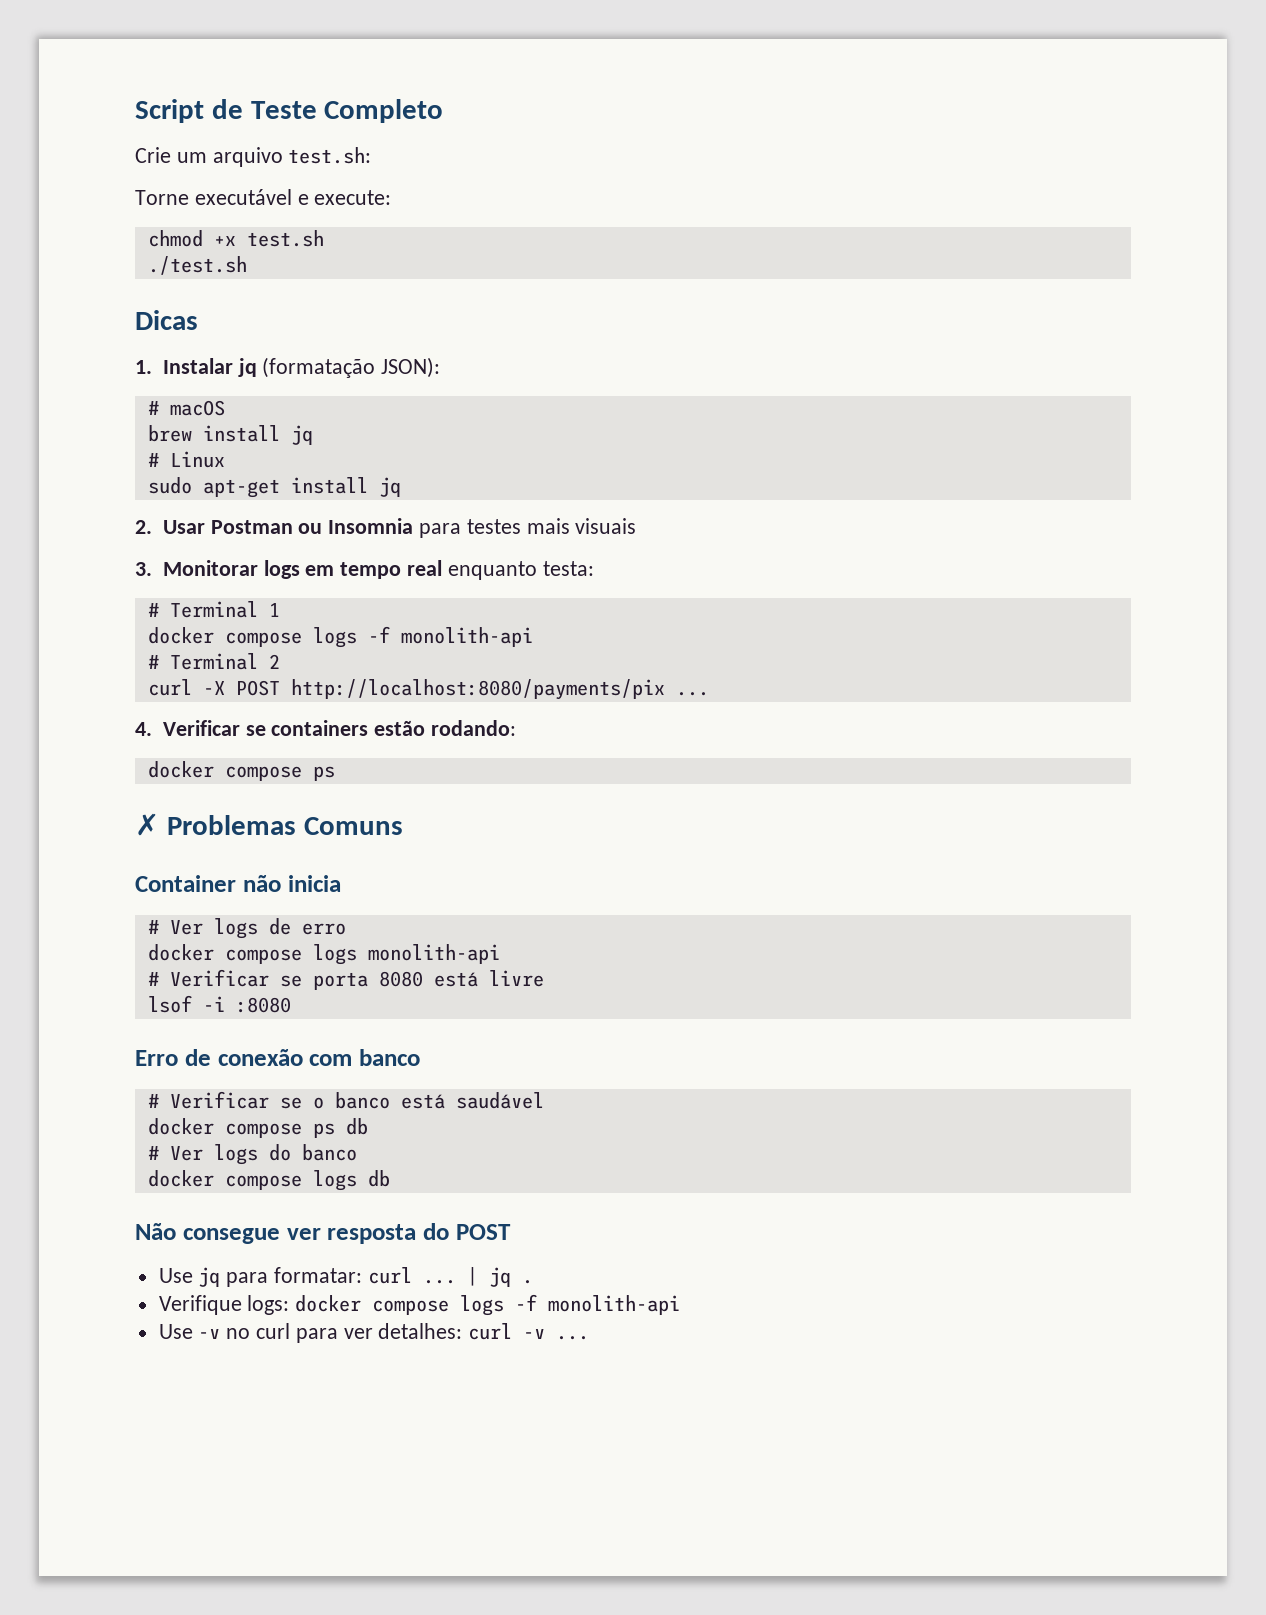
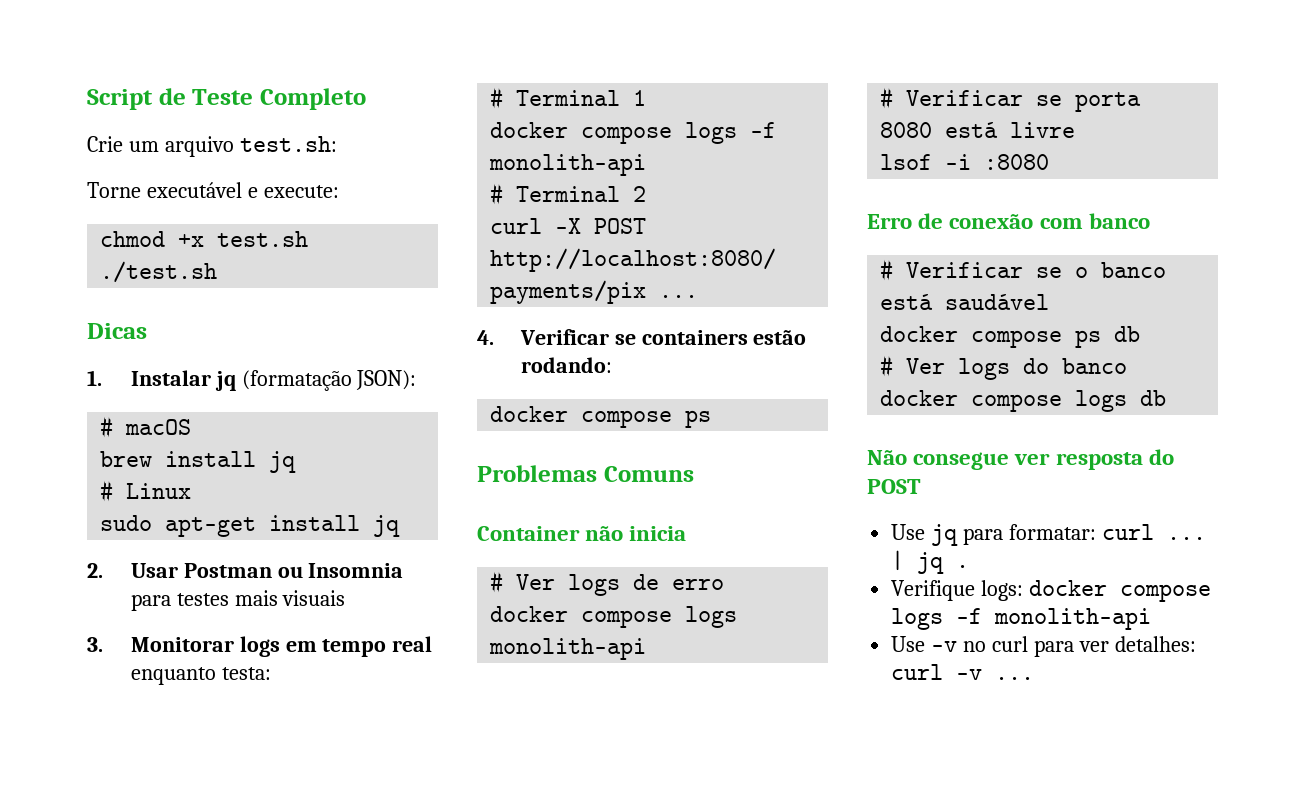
[135,813,159,836] ✗ -> (712, 419) none

